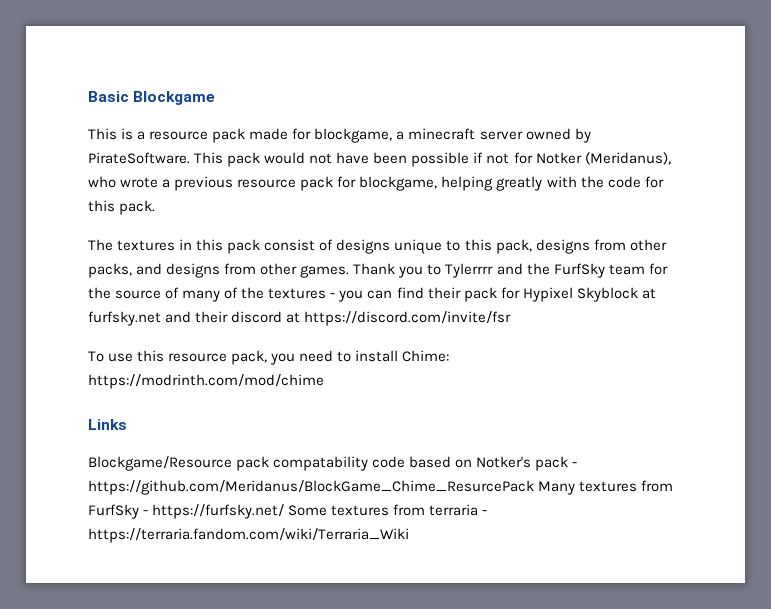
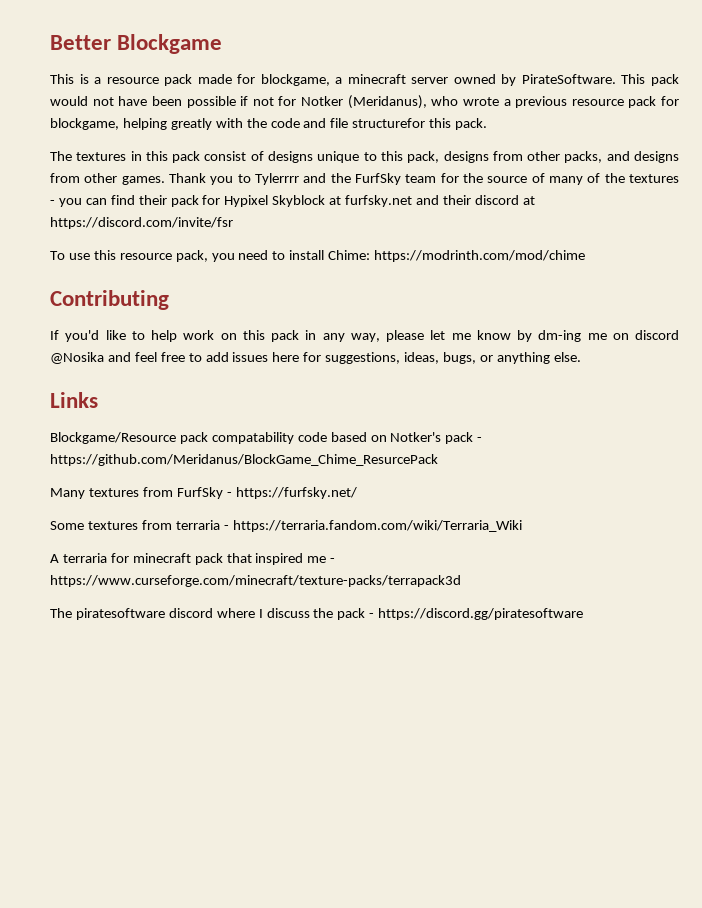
[88,91,129,102] Basic -> [50,35,111,50] Better
[644,176,664,188] for -> [303,118,426,128] and file structurefor
(324, 381) none -> [50,290,169,310] [50,330,679,342] [50,352,581,364] // Contributing // If you'd like to help work on this pack in any way, please let me know by dm-ing me on discord @Nosika and feel free to add issues here for suggestions, ideas, bugs, or anything else.
(534, 487) none -> (438, 460) //
(285, 511) none -> (357, 493) //
(409, 535) none -> [50,553,336,565] [50,575,461,587] [50,608,584,620] // A terraria for minecraft pack that inspired me - https://www.curseforge.com/minecraft/texture-packs/terrapack3d // The piratesoftware discord where I discuss the pack - https://discord.gg/piratesoftware

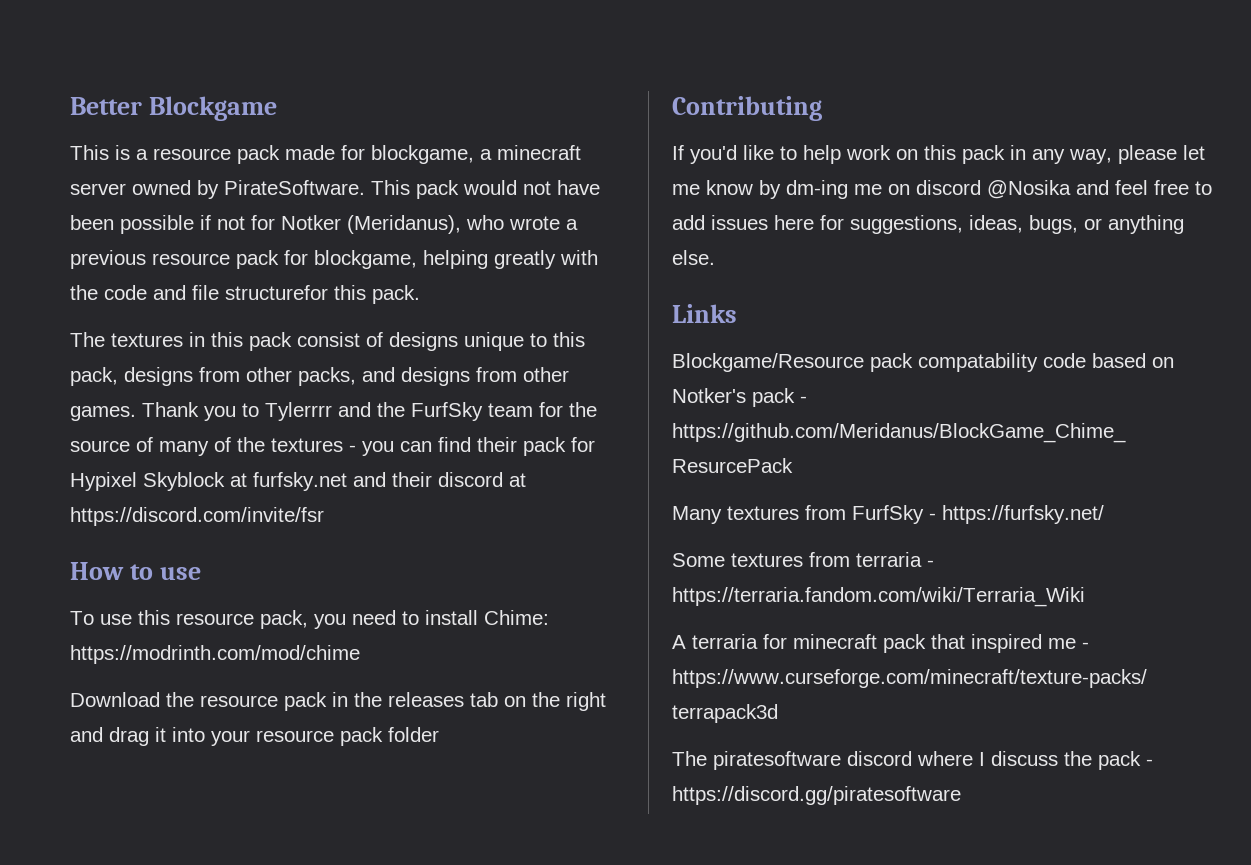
(233, 223) none -> [70,562,202,580] // How to use
(586, 256) none -> [70,692,606,711] [70,727,439,746] // Download the resource pack in the releases tab on the right and drag it into your resource pack folder

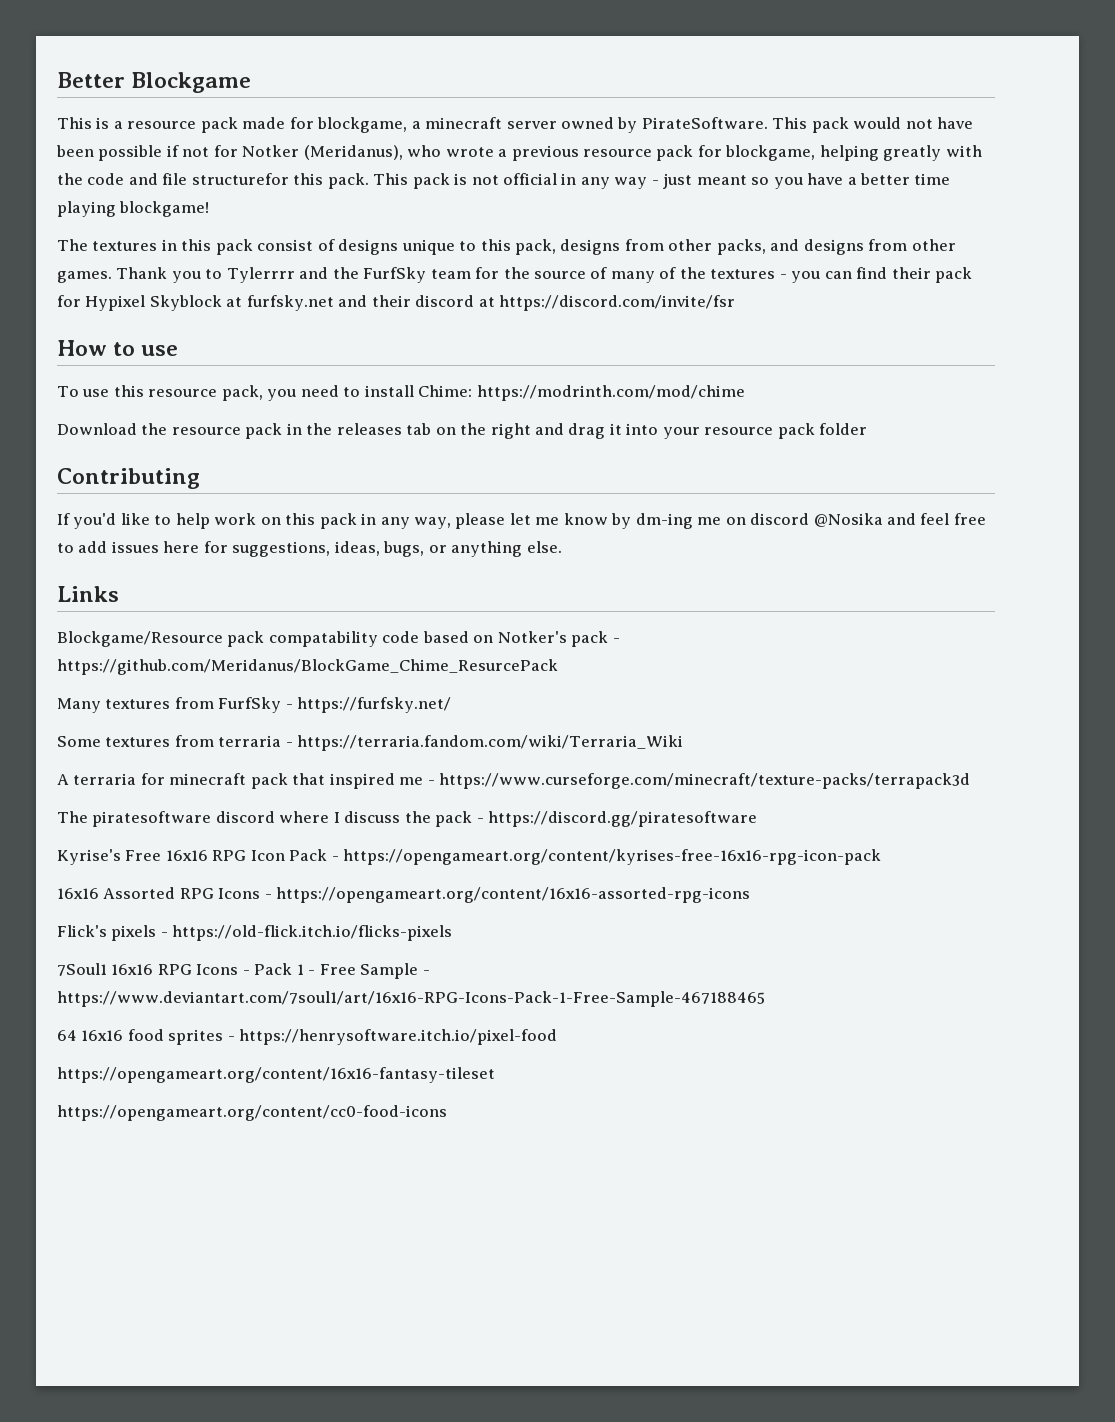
(420, 294) none -> [373,173,951,189] [57,201,210,217] This pack is not official in any way - just meant so you have a better time playing blockgame!
(961, 795) none -> [57,849,882,865] [57,887,751,903] [57,925,453,941] [57,963,430,979] [57,991,765,1007] [57,1029,558,1045] [57,1067,495,1083] [57,1105,447,1121] // Kyrise's Free 16x16 RPG Icon Pack - https://opengameart.org/content/kyrises-free-16x16-rpg-icon-pack // 16x16 Assorted RPG Icons - https://opengameart.org/content/16x16-assorted-rpg-icons // Flick's pixels - https://old-flick.itch.io/flicks-pixels // 7Soul1 16x16 RPG Icons - Pack 1 - Free Sample - https://www.deviantart.com/7soul1/art/16x16-RPG-Icons-Pack-1-Free-Sample-467188465 // 64 16x16 food sprites - https://henrysoftware.itch.io/pixel-food // https://opengameart.org/content/16x16-fantasy-tileset // https://opengameart.org/content/cc0-food-icons

